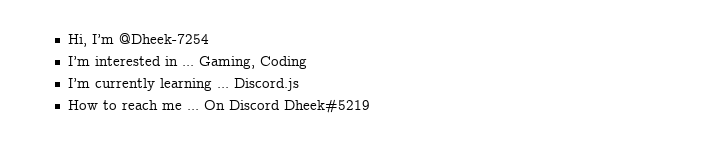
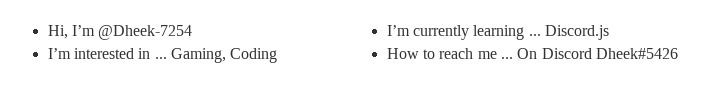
[283,99,370,113] Dheek#5219 -> [595,48,678,59] Dheek#5426

